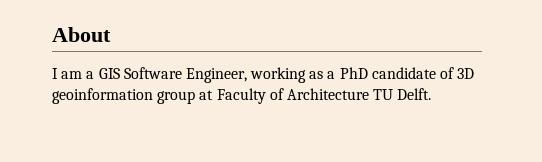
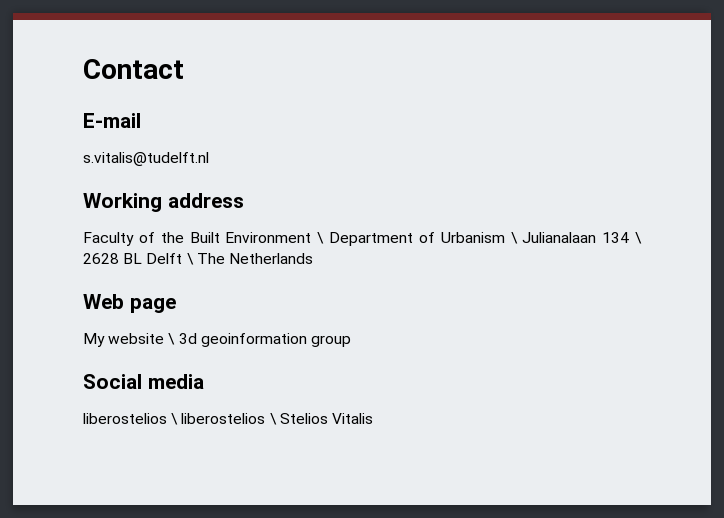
[52,27,111,42] [52,67,475,83] [52,88,432,104] About // I am a GIS Software Engineer, working as a PhD candidate of 3D geoinformation group at Faculty of Architecture TU Delft. -> [83,59,184,79] [83,113,141,128] [83,152,209,166] [83,193,244,212] [83,232,642,246] [83,253,313,265] [83,294,176,313] [83,333,351,347] [83,374,204,389] [83,413,373,425] Contact // E-mail // s.vitalis@tudelft.nl // Working address // Faculty of the Built Environment \ Department of Urbanism \ Julianalaan 134 \ 2628 BL Delft \ The Netherlands // Web page // My website \ 3d geoinformation group // Social media // liberostelios \ liberostelios \ Stelios Vitalis

